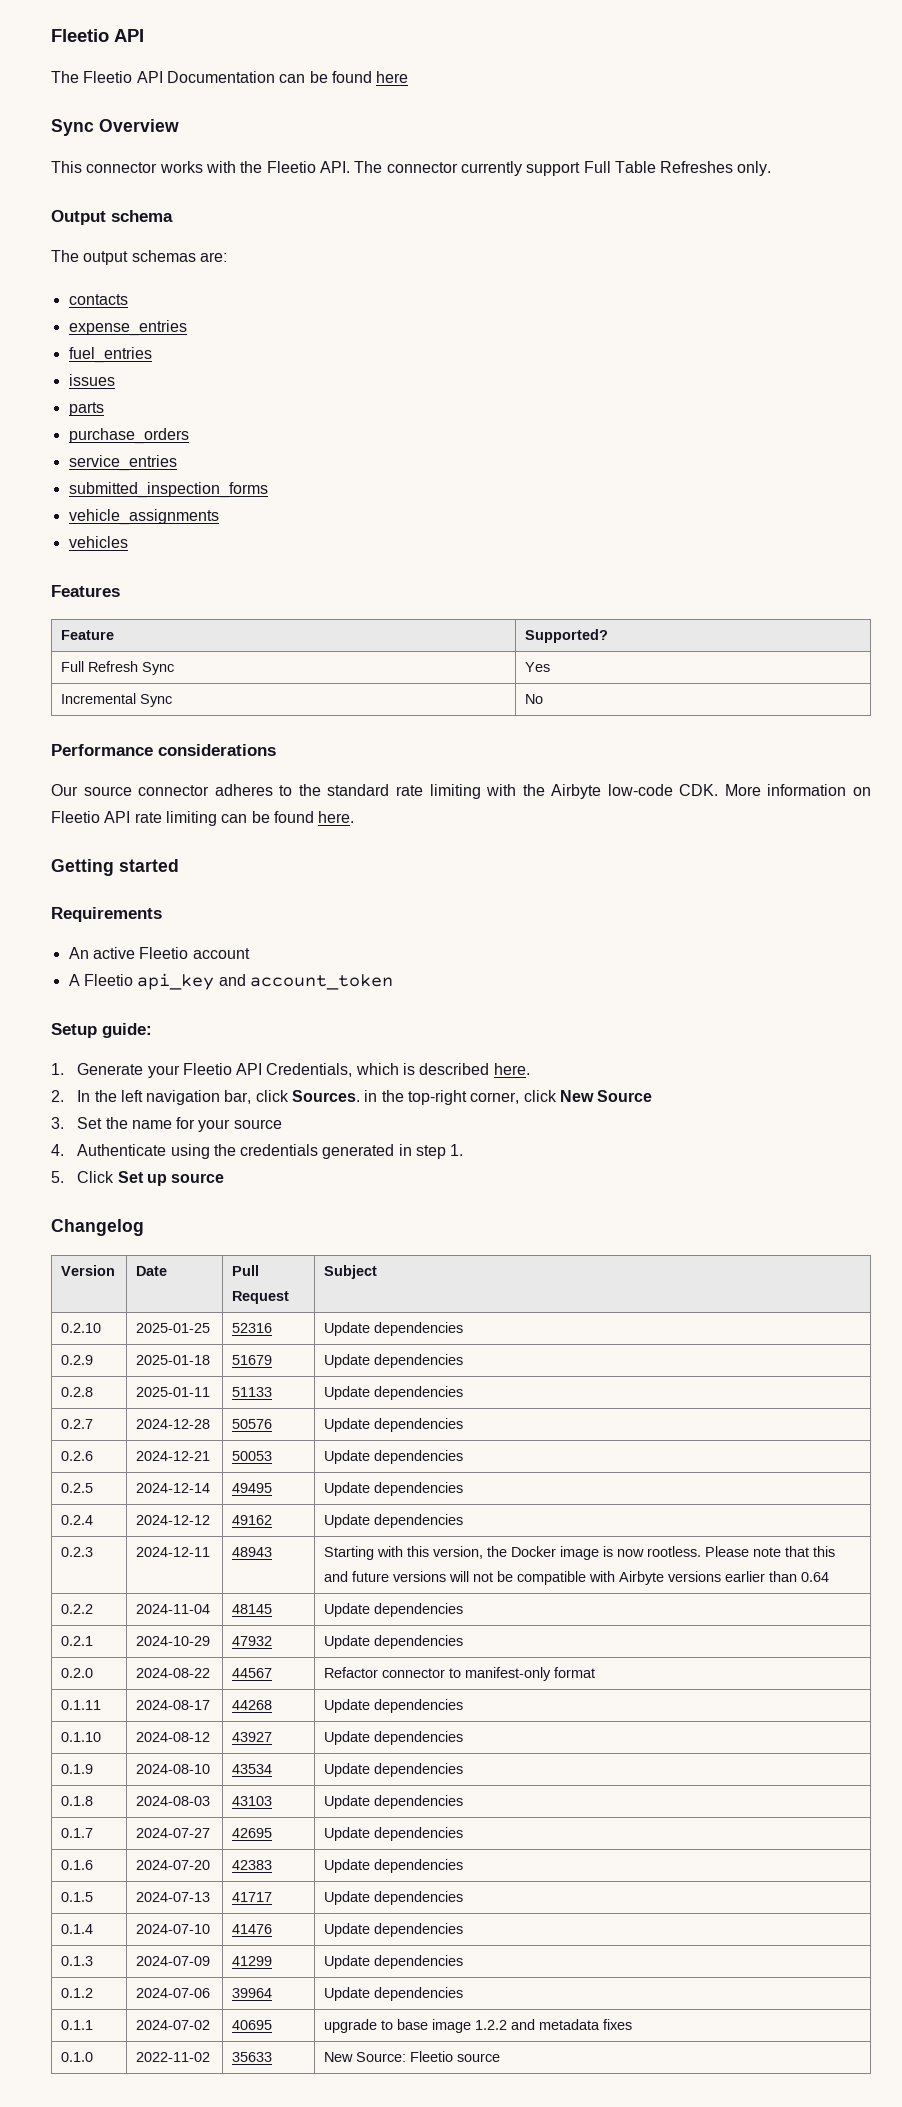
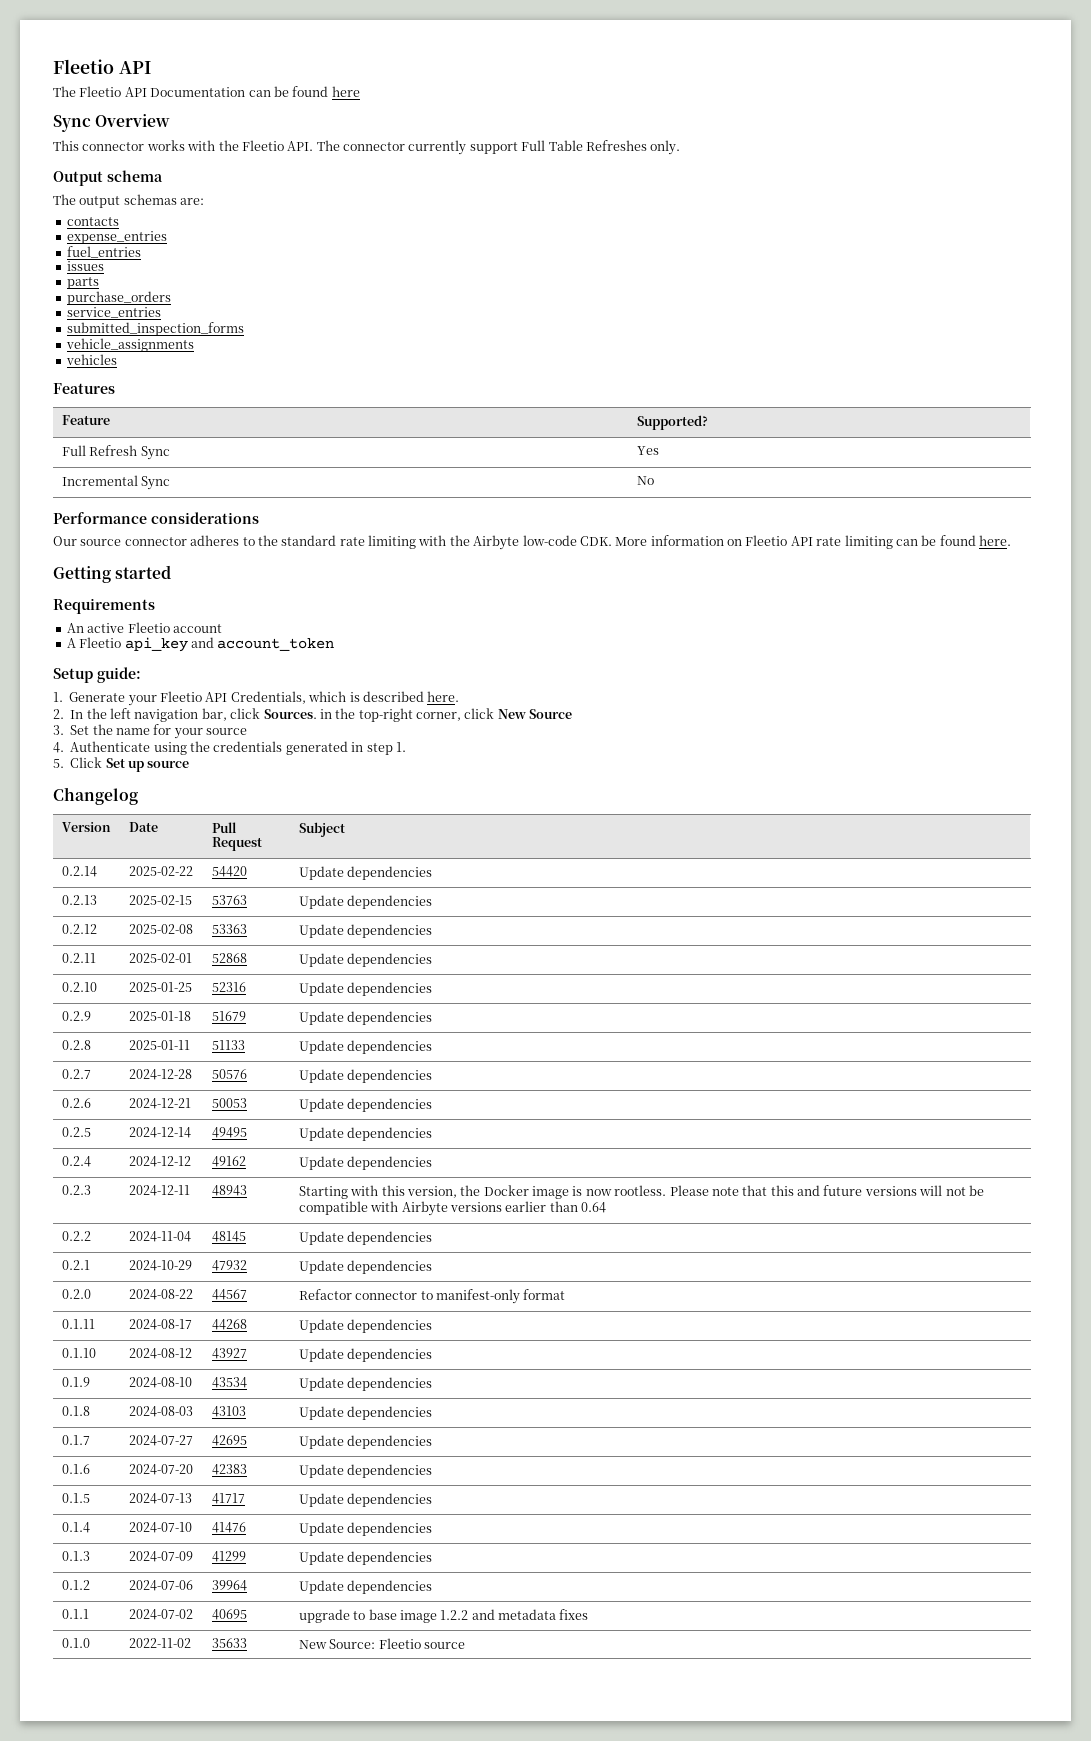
(378, 1272) none -> [61,866,97,877] [128,866,193,876] [211,866,247,877] [298,866,433,880] [61,895,97,905] [128,895,192,905] [211,895,247,905] [298,895,433,909] [61,924,97,934] [128,924,193,934] [211,924,247,934] [298,924,433,938] [61,953,96,963] [128,953,192,963] [211,953,247,963] [298,953,433,967] // 0.2.14 | 2025-02-22 | 54420 | Update dependencies // 0.2.13 | 2025-02-15 | 53763 | Update dependencies // 0.2.12 | 2025-02-08 | 53363 | Update dependencies // 0.2.11 | 2025-02-01 | 52868 | Update dependencies

